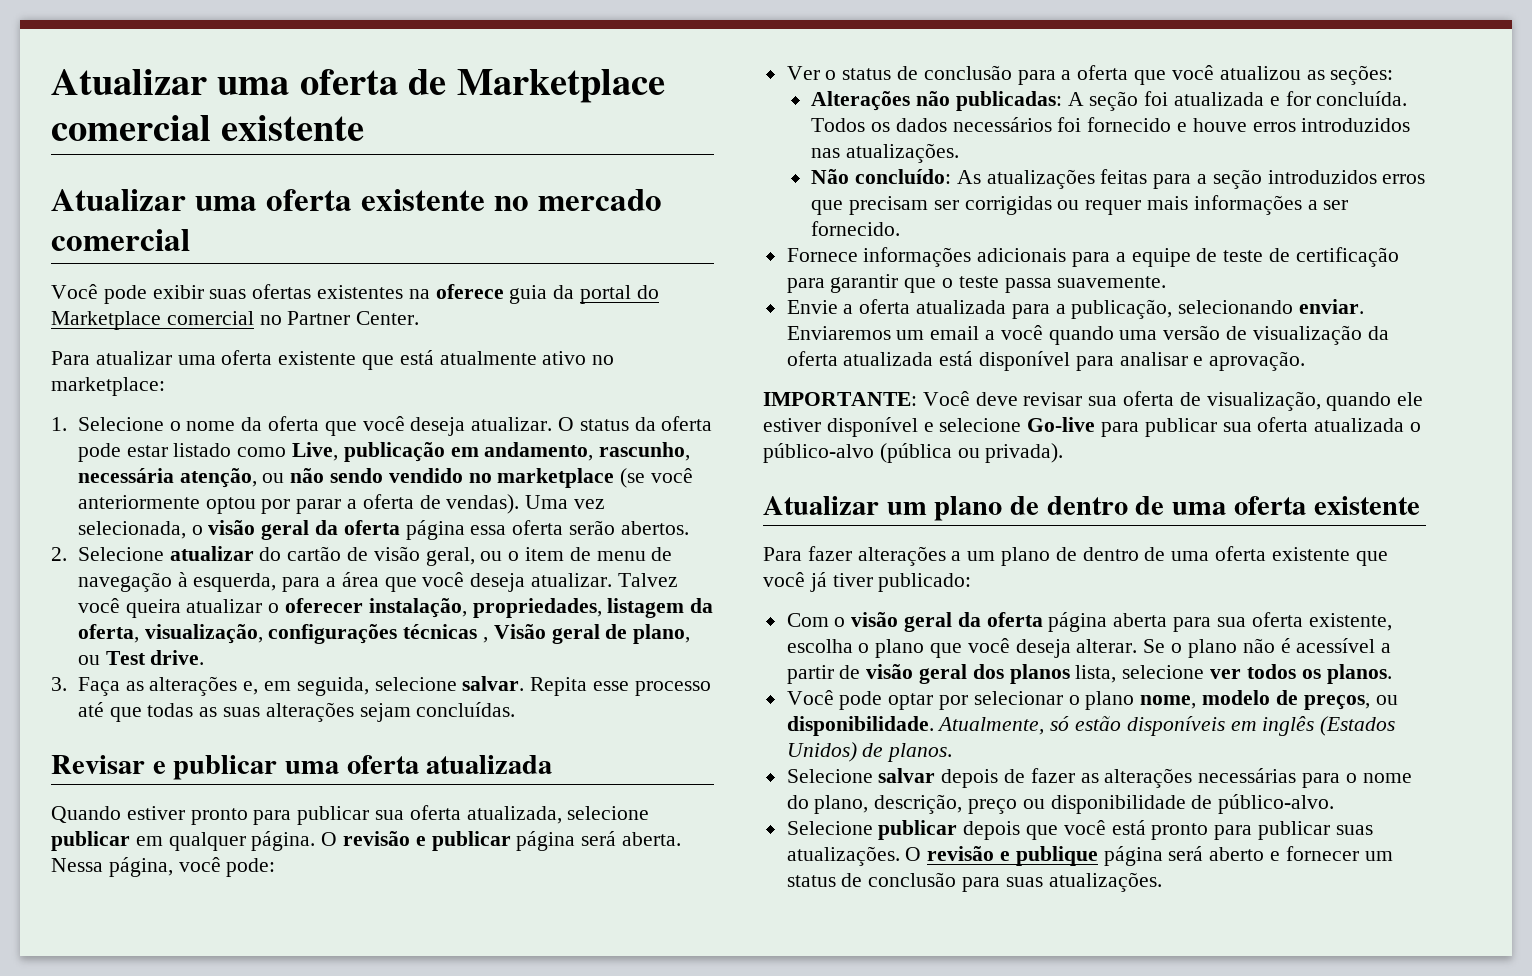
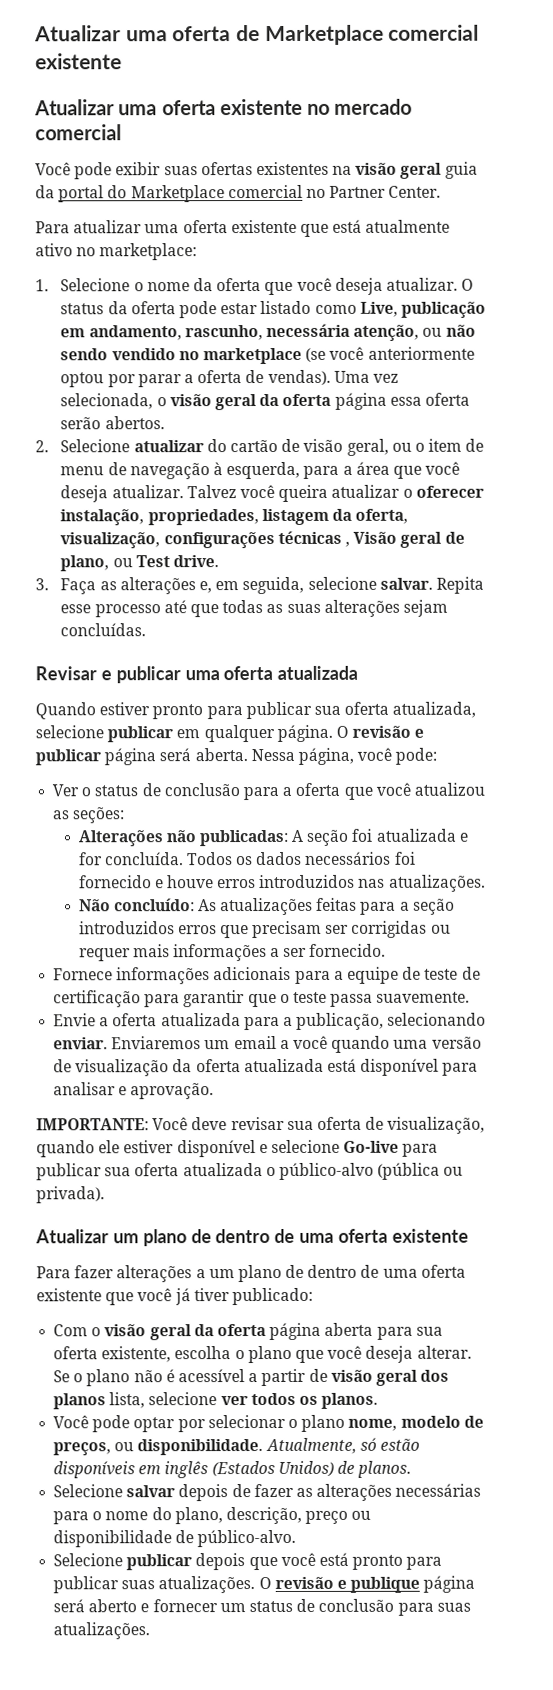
[435,284,504,299] oferece -> [355,162,443,179] visão geral

